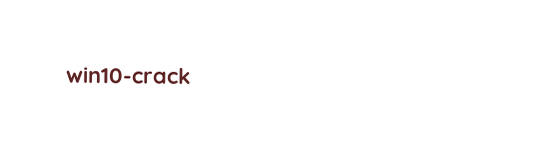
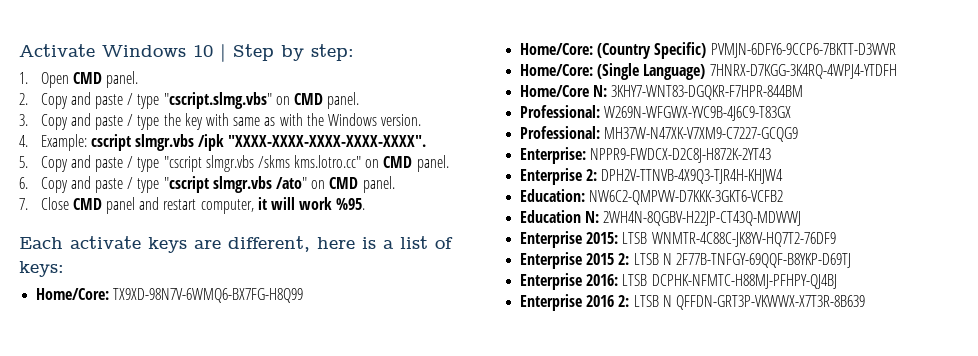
[65,66,192,85] win10-crack -> [19,44,354,62] [19,71,139,88] [19,92,360,109] [19,113,422,130] [19,134,427,151] [19,155,449,172] [19,176,395,193] [19,197,366,214] [19,236,453,253] [19,261,64,277] [36,288,304,303] [520,42,896,59] [520,63,897,80] [520,85,804,100] [520,105,792,121] [520,126,799,142] [520,147,772,164] [520,168,784,185] [520,189,784,205] [520,210,802,226] [520,231,836,248] [520,252,851,269] [520,273,837,290] [520,294,865,311] Activate Windows 10 | Step by step: // 1. Open CMD panel. // 2. Copy and paste / type "cscript.slmg.vbs" on CMD panel. // 3. Copy and paste / type the key with same as with the Windows version. // 4. Example: cscript slmgr.vbs /ipk "XXXX-XXXX-XXXX-XXXX-XXXX". // 5. Copy and paste / type "cscript slmgr.vbs /skms kms.lotro.cc" on CMD panel. // 6. Copy and paste / type "cscript slmgr.vbs /ato" on CMD panel. // 7. Close CMD panel and restart computer, it will work %95. // Each activate keys are different, here is a list of keys: // Home/Core: TX9XD-98N7V-6WMQ6-BX7FG-H8Q99 // Home/Core: (Country Specific) PVMJN-6DFY6-9CCP6-7BKTT-D3WVR // Home/Core: (Single Language) 7HNRX-D7KGG-3K4RQ-4WPJ4-YTDFH // Home/Core N: 3KHY7-WNT83-DGQKR-F7HPR-844BM // Professional: W269N-WFGWX-YVC9B-4J6C9-T83GX // Professional: MH37W-N47XK-V7XM9-C7227-GCQG9 // Enterprise: NPPR9-FWDCX-D2C8J-H872K-2YT43 // Enterprise 2: DPH2V-TTNVB-4X9Q3-TJR4H-KHJW4 // Education: NW6C2-QMPVW-D7KKK-3GKT6-VCFB2 // Education N: 2WH4N-8QGBV-H22JP-CT43Q-MDWWJ // Enterprise 2015: LTSB WNMTR-4C88C-JK8YV-HQ7T2-76DF9 // Enterprise 2015 2: LTSB N 2F77B-TNFGY-69QQF-B8YKP-D69TJ // Enterprise 2016: LTSB DCPHK-NFMTC-H88MJ-PFHPY-QJ4BJ // Enterprise 2016 2: LTSB N QFFDN-GRT3P-VKWWX-X7T3R-8B639

